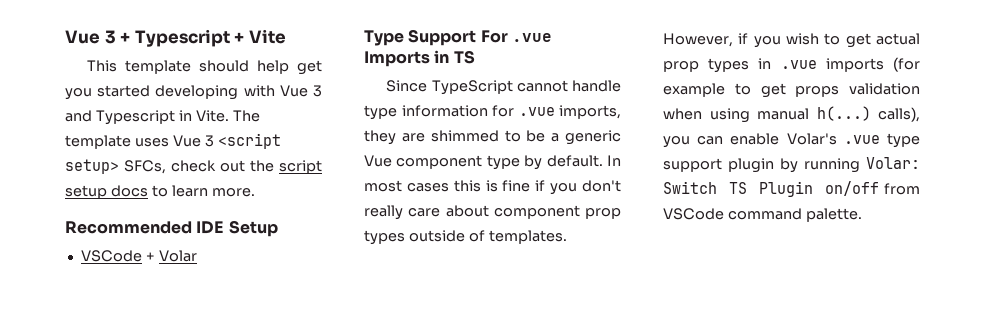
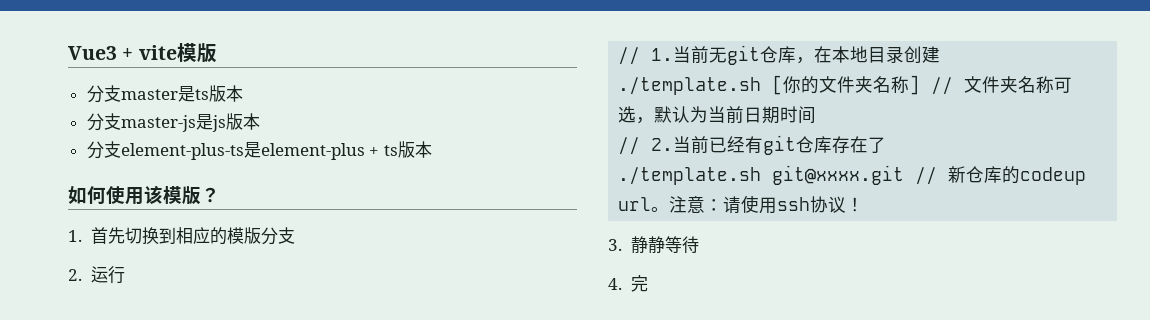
[65,29,286,47] [87,60,322,75] [65,85,322,100] [65,110,260,125] [65,133,281,149] [65,159,322,174] [65,185,255,199] [65,220,278,237] [80,250,197,262] [364,29,552,46] [364,50,475,67] [386,80,621,95] [364,105,621,120] [364,130,621,145] [364,155,621,170] [364,180,621,195] [364,205,621,220] [364,230,567,245] [663,33,920,48] [663,57,920,73] [663,83,920,98] [663,106,920,123] [663,133,920,148] [663,157,920,173] [663,181,920,197] [663,208,862,222] Vue 3 + Typescript + Vite // This template should help get you started developing with Vue 3 and Typescript in Vite. The template uses Vue 3 <script setup> SFCs, check out the script setup docs to learn more. // Recommended IDE Setup // VSCode + Volar // Type Support For .vue Imports in TS // Since TypeScript cannot handle type information for .vue imports, they are shimmed to be a generic Vue component type by default. In most cases this is fine if you don't really care about component prop types outside of templates. However, if you wish to get actual prop types in .vue imports (for example to get props validation when using manual h(...) calls), you can enable Volar's .vue type support plugin by running Volar: Switch TS Plugin on/off from VSCode command palette. -> [68,42,217,63] [86,85,243,103] [86,113,260,132] [86,141,432,160] [68,185,220,205] [68,227,295,245] [68,266,125,284] [618,45,941,65] [618,75,1073,95] [618,106,817,124] [618,135,887,155] [618,165,1087,185] [618,195,865,214] [608,236,699,254] [608,275,648,292] Vue3 + vite模版 // 分支master是ts版本 // 分支master-js是js版本 // 分支element-plus-ts是element-plus + ts版本 // 如何使用该模版？ // 1.首先切换到相应的模版分支 // 2.运行 // // 1.当前无git仓库，在本地目录创建 // ./template.sh [你的文件夹名称] // 文件夹名称可选，默认为当前日期时间 // // 2.当前已经有git仓库存在了 // ./template.sh git@xxxx.git // 新仓库的codeup url。注意：请使用ssh协议！ // 3.静静等待 // 4.完

